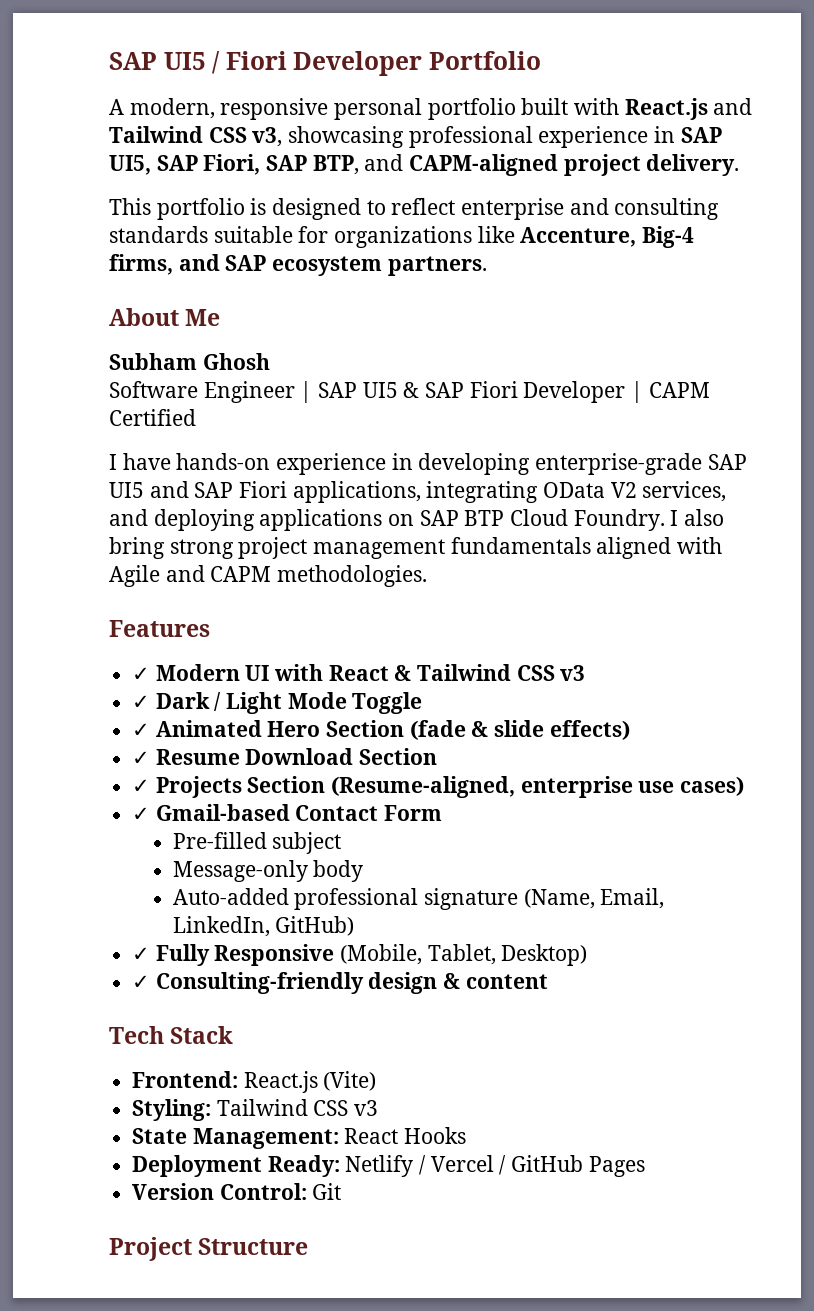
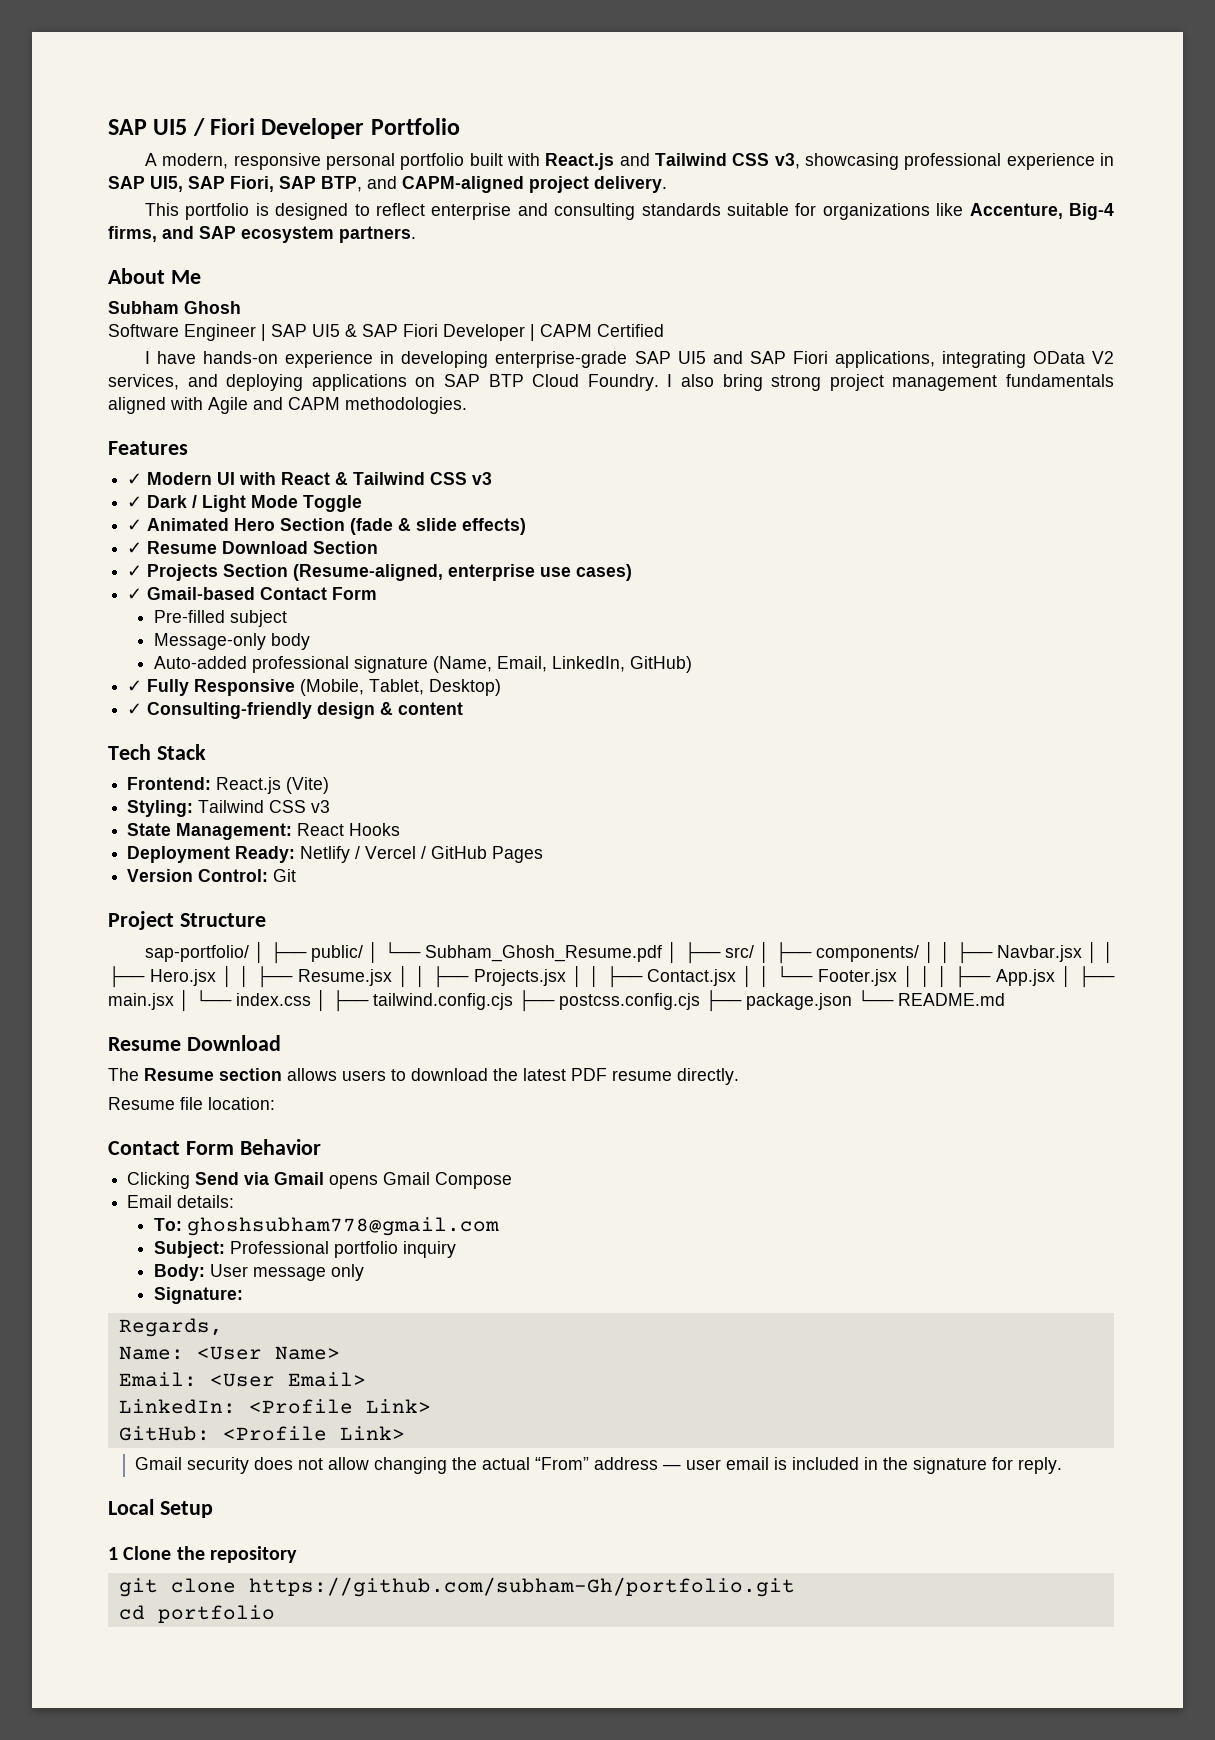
(309, 1246) none -> [145,942,1114,964] [108,966,1116,988] [108,990,1005,1012] [108,1035,281,1051] [108,1068,739,1085] [108,1097,275,1110] [108,1139,321,1155] [127,1172,513,1189] [127,1195,235,1208] [154,1217,500,1236] [154,1241,457,1258] [154,1264,365,1281] [154,1287,244,1304] [118,1318,223,1337] [118,1346,340,1360] [118,1372,366,1387] [118,1399,431,1414] [118,1426,405,1441] [134,1457,1062,1474] [108,1499,213,1518] [108,1546,298,1563] [118,1577,795,1597] [118,1605,275,1623] // sap-portfolio/ │ ├── public/ │ └── Subham_Ghosh_Resume.pdf │ ├── src/ │ ├── components/ │ │ ├── Navbar.jsx │ │ ├── Hero.jsx │ │ ├── Resume.jsx │ │ ├── Projects.jsx │ │ ├── Contact.jsx │ │ └── Footer.jsx │ │ │ ├── App.jsx │ ├── main.jsx │ └── index.css │ ├── tailwind.config.cjs ├── postcss.config.cjs ├── package.json └── README.md // Resume Download // The Resume section allows users to download the latest PDF resume directly. // Resume file location: // Contact Form Behavior // Clicking Send via Gmail opens Gmail Compose // Email details: // To: ghoshsubham778@gmail.com // Subject: Professional portfolio inquiry // Body: User message only // Signature: // Regards, // Name: <User Name> // Email: <User Email> // LinkedIn: <Profile Link> // GitHub: <Profile Link> // Gmail security does not allow changing the actual “From” address — user email is included in the signature for reply. // Local Setup // 1 Clone the repository // git clone https://github.com/subham-Gh/portfolio.git // cd portfolio

